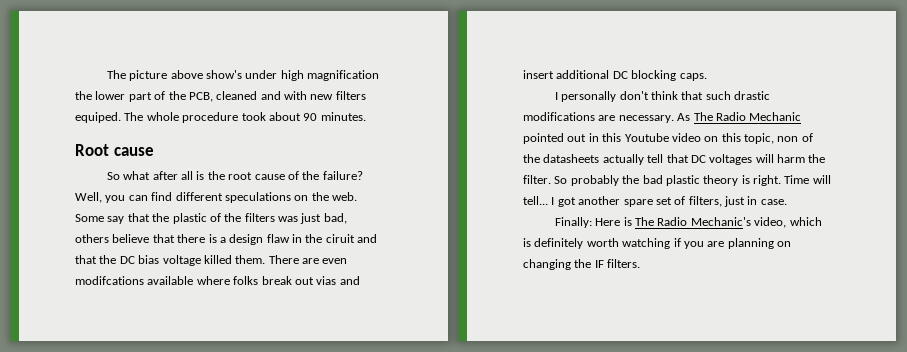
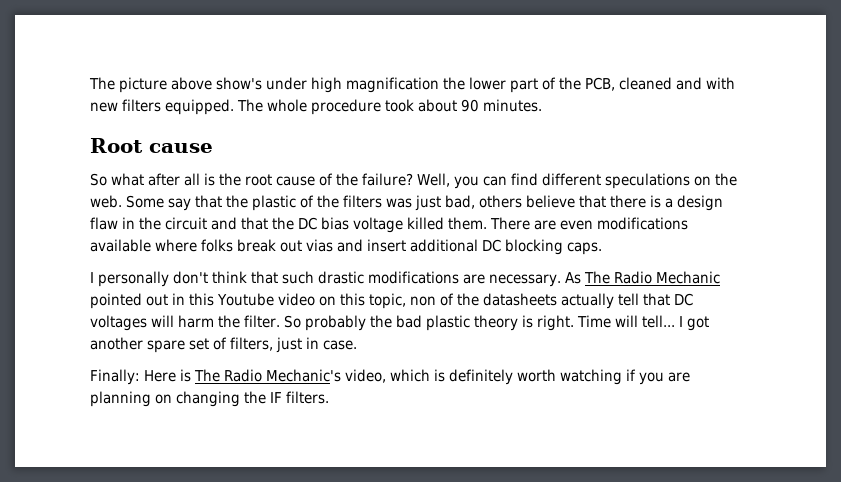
[75,112,121,123] equiped. -> [165,99,234,115] equipped.
[325,234,355,243] ciruit -> [165,217,207,230] circuit
[75,276,144,285] modifcations -> [597,217,688,230] modifications

